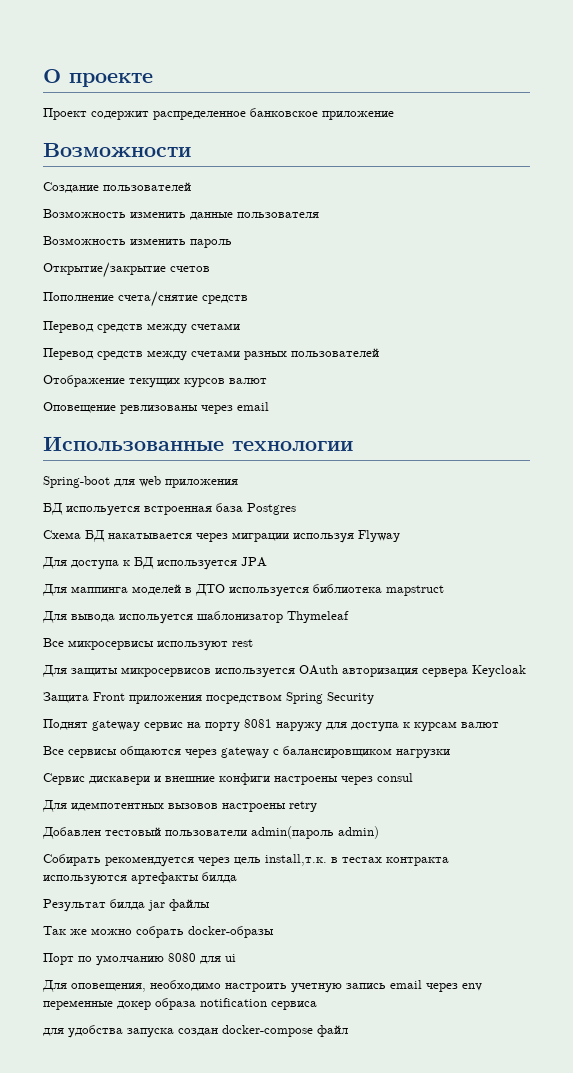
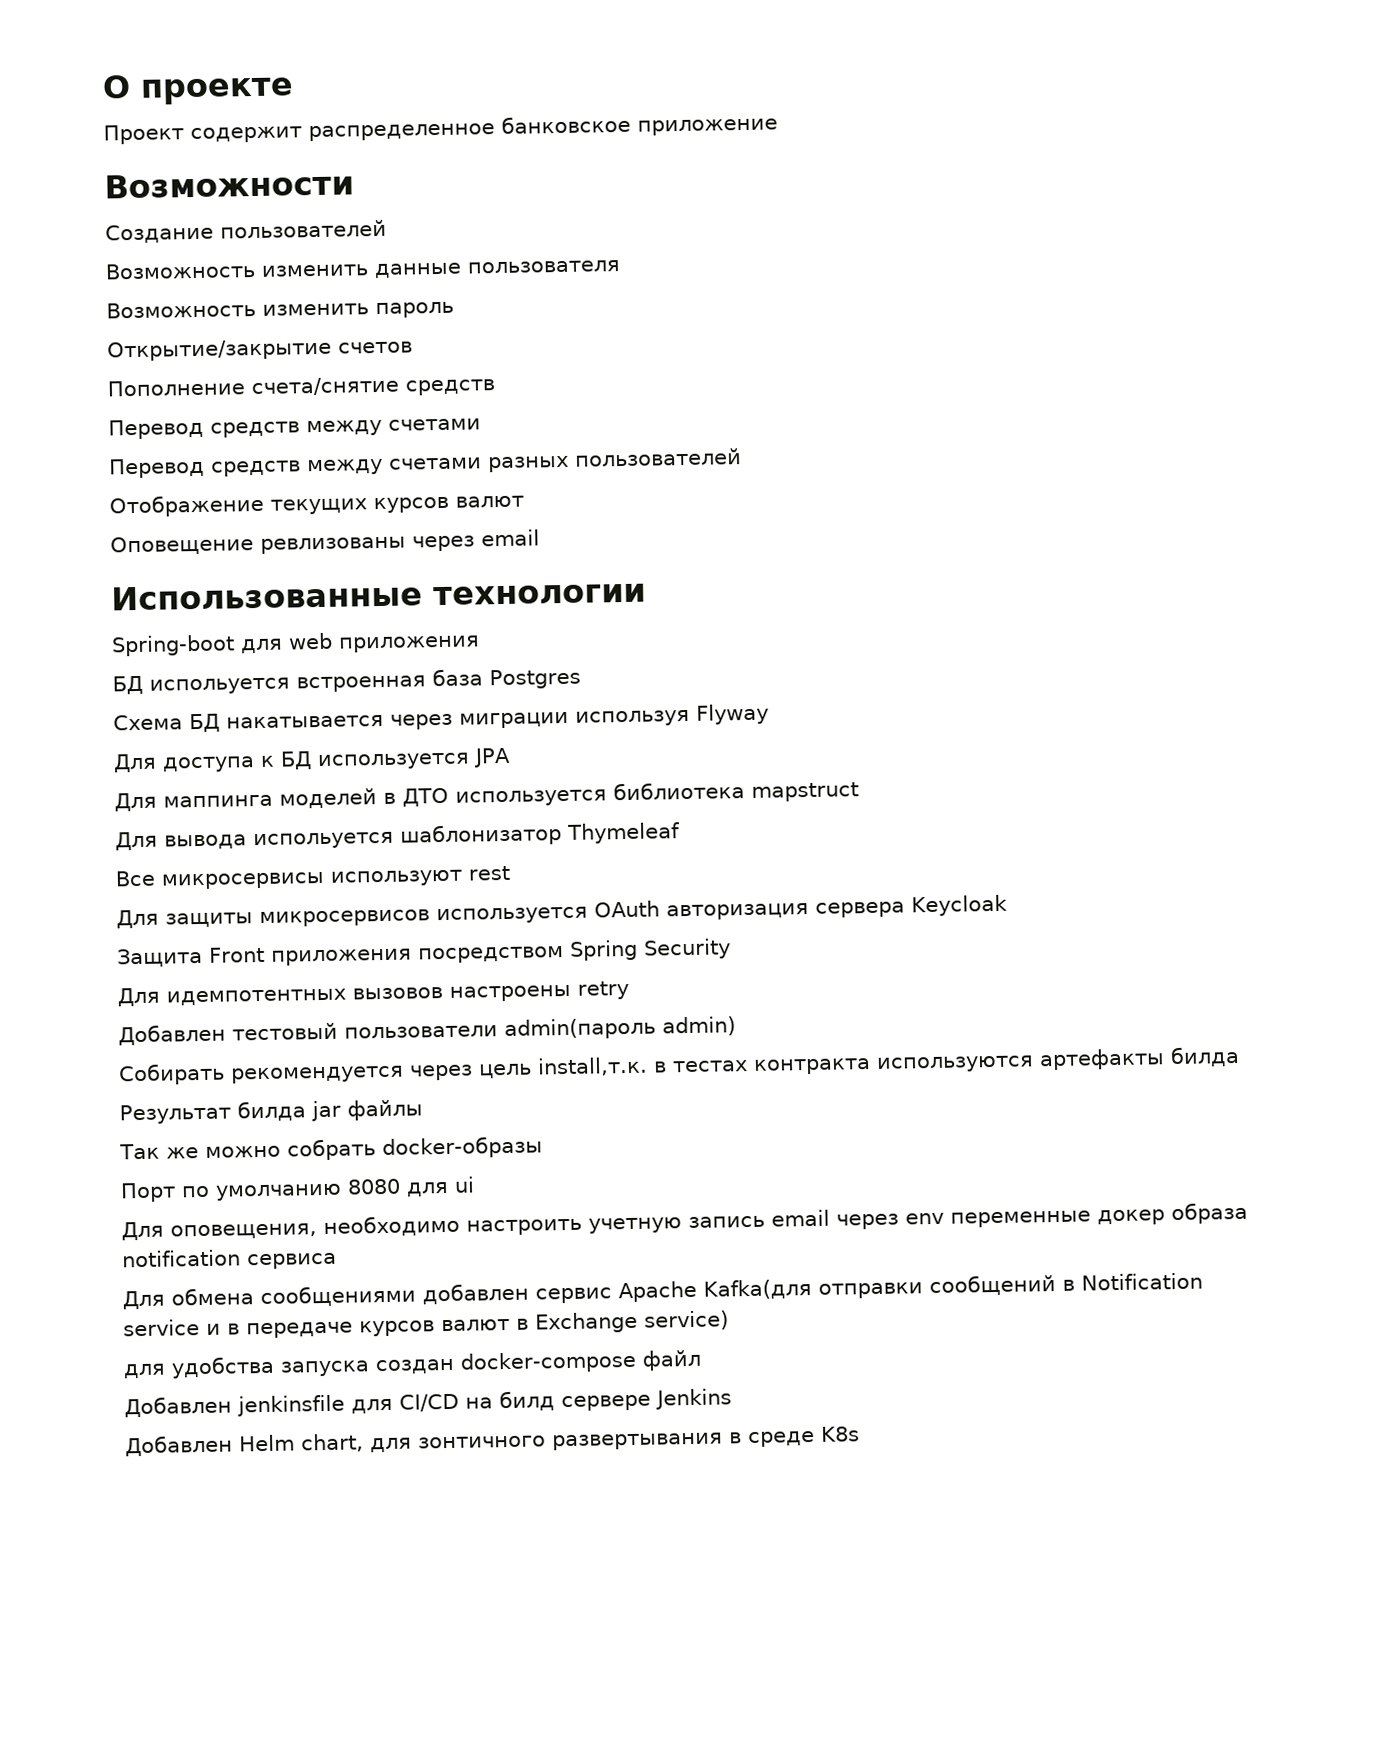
[43,719,499,732] [43,746,450,759] [43,773,413,785] // Поднят gateway сервис на порту 8081 наружу для доступа к курсам валют // Все сервисы общаются через gateway с балансировщиком нагрузки // Сервис дискавери и внешние конфиги настроены через consul -> (731, 949) none
(317, 1005) none -> [122,1272,1203,1310] [123,1310,729,1339] // Для обмена сообщениями добавлен сервис Apache Kafka(для отправки сообщений в Notification service и в передаче курсов валют в Exchange service)
(348, 1031) none -> [124,1388,732,1418] [125,1426,860,1457] // Добавлен jenkinsfile для CI/CD на билд сервере Jenkins // Добавлен Helm chart, для зонтичного развертывания в среде K8s

